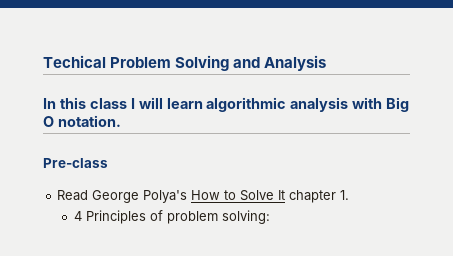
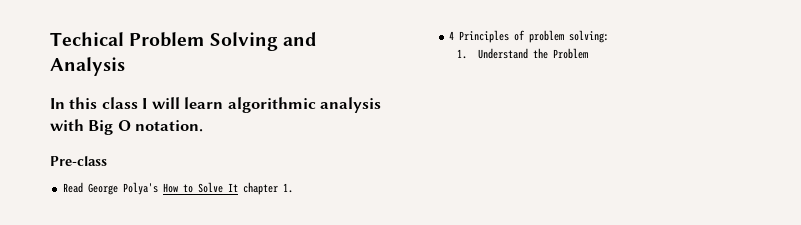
(270, 217) none -> [457,48,588,59] // 1. Understand the Problem

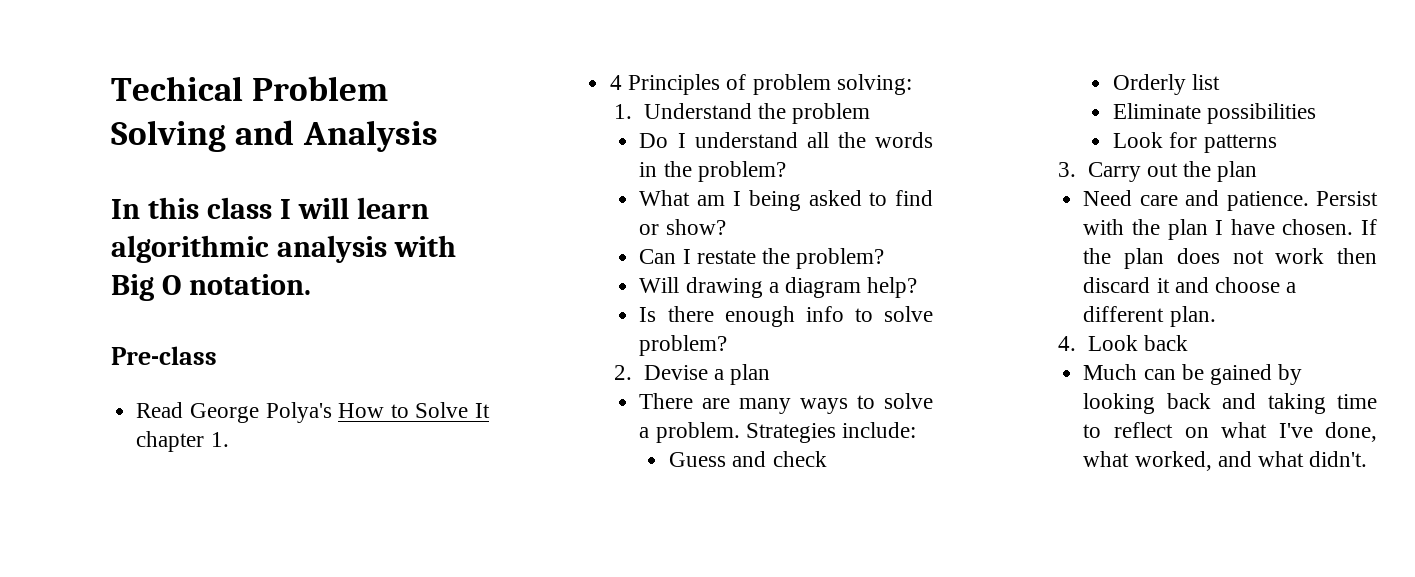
[552,48,588,59] Problem -> [792,103,871,124] [639,132,933,148] [639,161,786,182] [639,190,933,211] [639,219,726,235] [639,248,885,269] [639,277,918,298] [639,306,933,327] [639,335,728,356] [614,364,771,385] [639,393,933,414] [639,422,917,443] [669,451,827,467] [1113,74,1221,95] [1113,103,1317,124] [1113,132,1277,153] [1058,161,1258,182] [1083,190,1378,211] [1083,219,1377,240] [1083,248,1377,269] [1083,277,1297,293] [1083,306,1216,327] [1058,335,1188,351] [1083,364,1303,385] [1083,393,1377,414] [1083,422,1377,442] [1083,451,1368,471] problem // Do I understand all the words in the problem? // What am I being asked to find or show? // Can I restate the problem? // Will drawing a diagram help? // Is there enough info to solve problem? // 2. Devise a plan // There are many ways to solve a problem. Strategies include: // Guess and check // Orderly list // Eliminate possibilities // Look for patterns // 3. Carry out the plan // Need care and patience. Persist with the plan I have chosen. If the plan does not work then discard it and choose a different plan. // 4. Look back // Much can be gained by looking back and taking time to reflect on what I've done, what worked, and what didn't.

